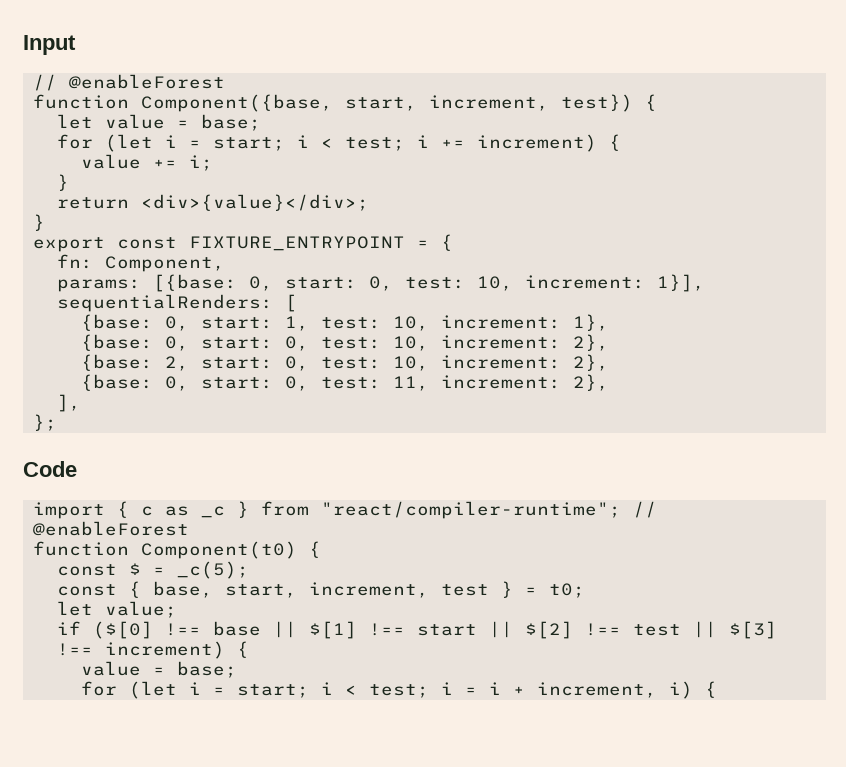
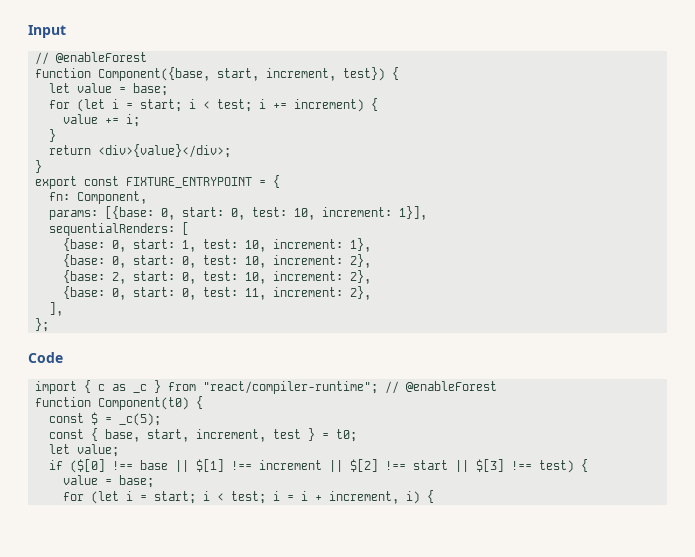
[416,624,477,636] start -> [258,460,322,470] increment
[632,624,681,636] test -> [412,460,448,470] start
[104,641,225,659] increment) -> [538,460,574,473] test)

